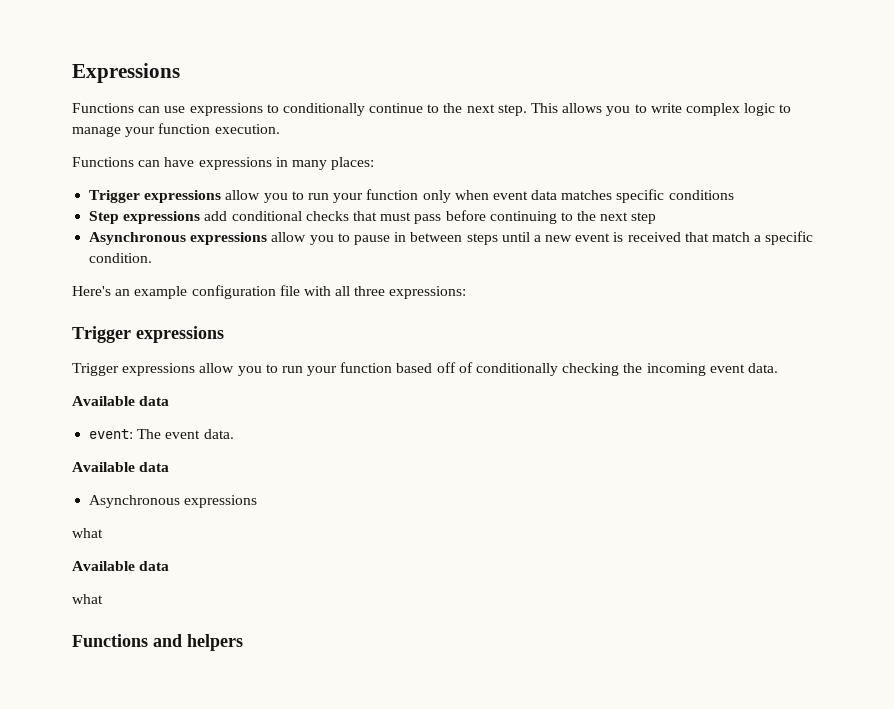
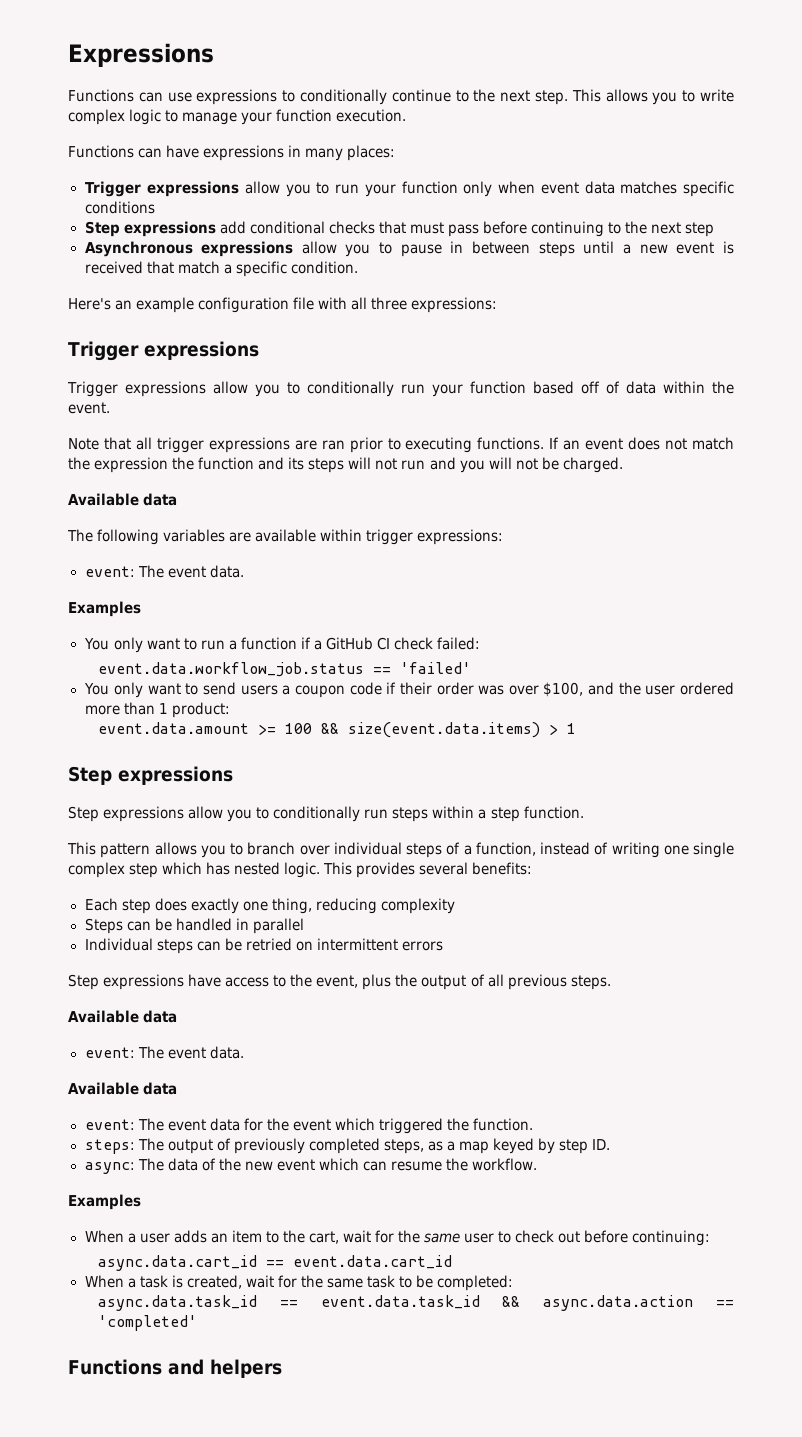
(278, 368) none -> [306,381,394,397] conditionally
[476,363,778,376] conditionally checking the incoming event data. -> [625,381,734,394] [68,402,110,414] [68,437,734,453] [68,457,623,473] [68,493,178,506] [67,529,504,545] [84,565,244,578] [68,601,141,617] [83,637,481,653] [97,662,471,677] [83,682,735,698] [84,702,230,718] [97,722,576,738] [68,766,233,785] [68,806,584,822] [67,842,734,858] [68,862,533,878] [84,898,455,914] [84,918,304,934] [84,938,443,954] [68,974,611,990] data within the event. // Note that all trigger expressions are ran prior to executing functions. If an event does not match the expression the function and its steps will not run and you will not be charged. // Available data // The following variables are available within trigger expressions: // event: The event data. // Examples // You only want to run a function if a GitHub CI check failed: // event.data.workflow_job.status == 'failed' // You only want to send users a coupon code if their order was over $100, and the user ordered more than 1 product: // event.data.amount >= 100 && size(event.data.items) > 1 // Step expressions // Step expressions allow you to conditionally run steps within a step function. // This pattern allows you to branch over individual steps of a function, instead of writing one single complex step which has nested logic. This provides several benefits: // Each step does exactly one thing, reducing complexity // Steps can be handled in parallel // Individual steps can be retried on intermittent errors // Step expressions have access to the event, plus the output of all previous steps.
[89,495,258,508] [72,528,103,538] [72,561,170,571] [72,594,103,604] Asynchronous expressions // what // Available data // what -> [84,1118,534,1134] [84,1138,611,1154] [84,1158,538,1174] [68,1194,141,1210] [84,1230,711,1246] [97,1255,452,1271] [84,1275,514,1291] [97,1295,734,1311] [97,1315,197,1331] event: The event data for the event which triggered the function. // steps: The output of previously completed steps, as a map keyed by step ID. // async: The data of the new event which can resume the workflow. // Examples // When a user adds an item to the cart, wait for the same user to check out before continuing: // async.data.cart_id == event.data.cart_id // When a task is created, wait for the same task to be completed: // async.data.task_id == event.data.task_id && async.data.action == 'completed'

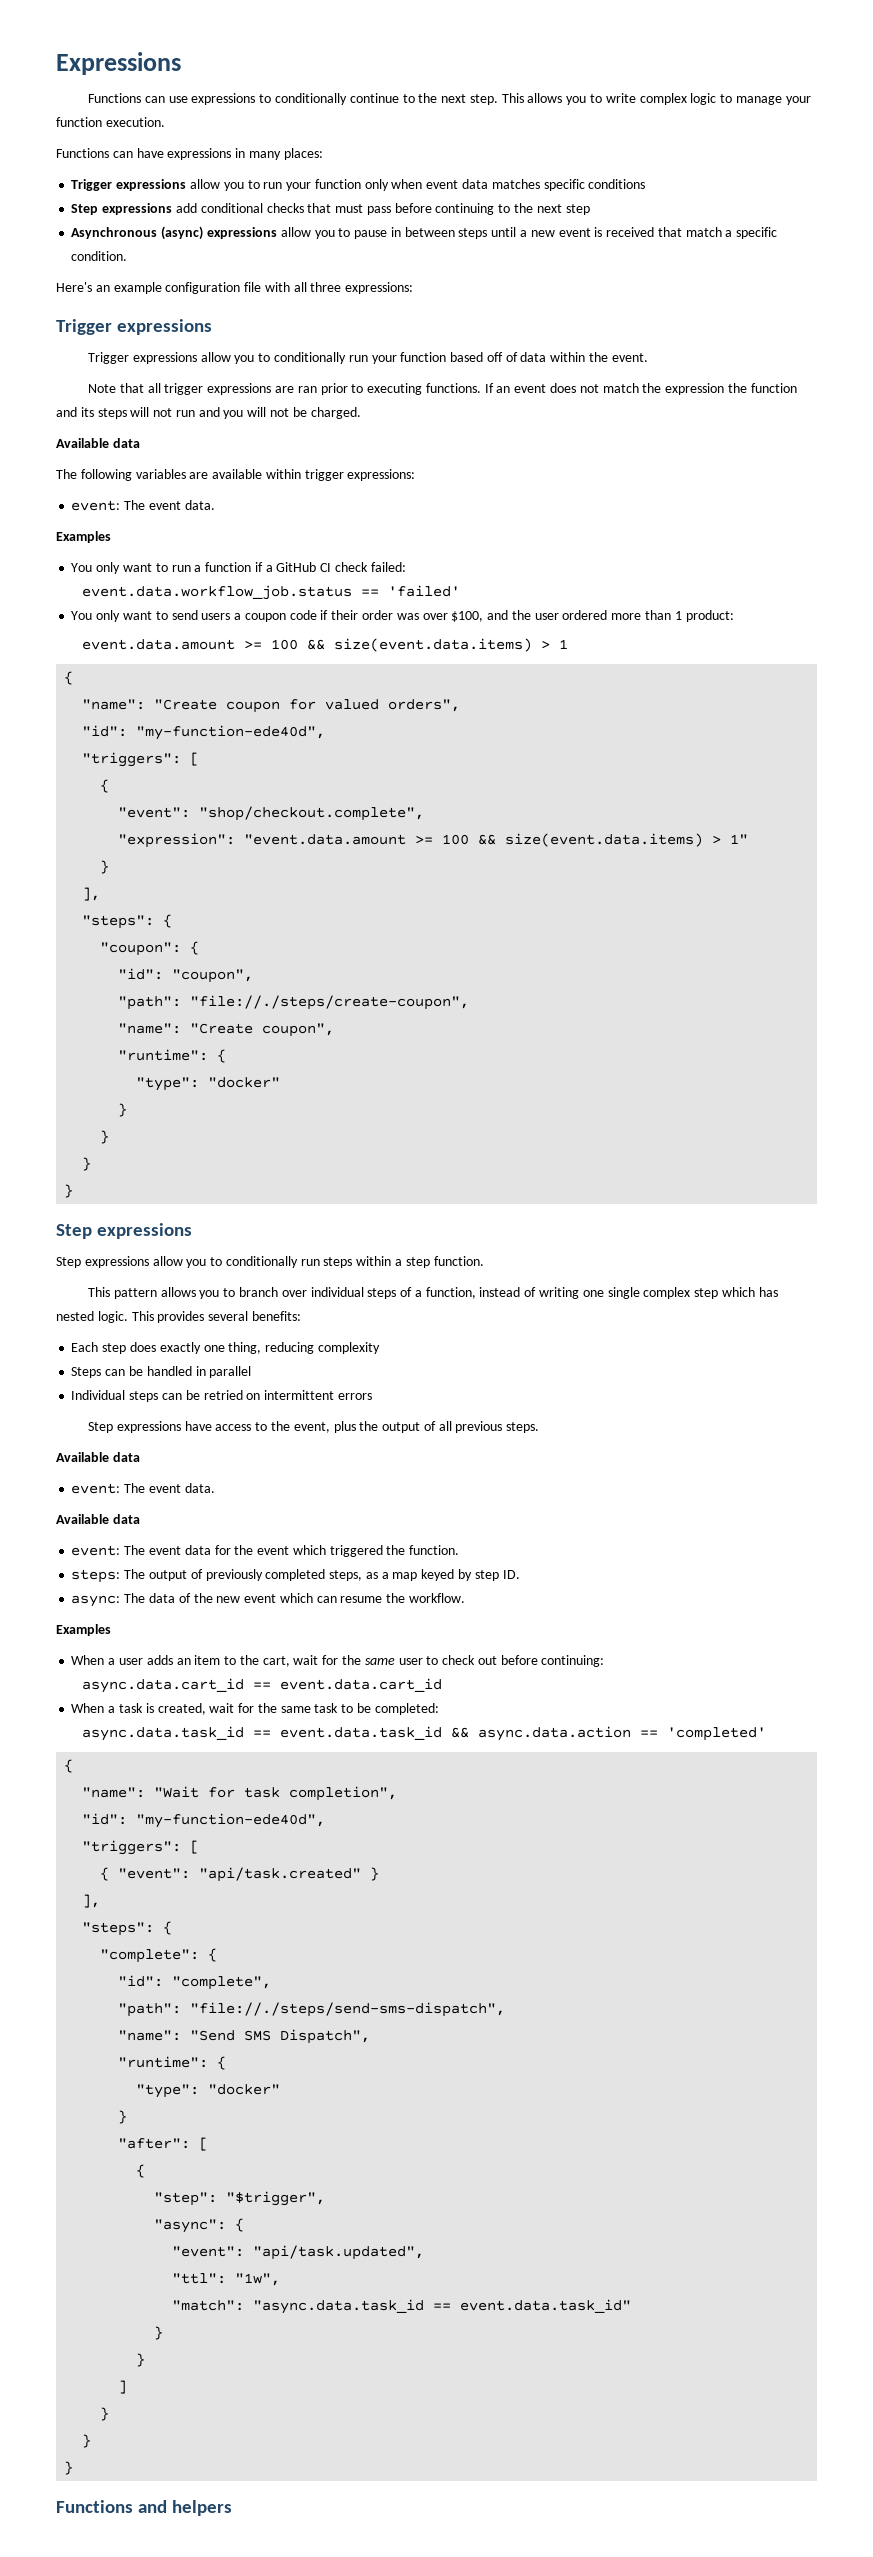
(193, 249) none -> [161,226,204,240] (async)
(576, 728) none -> [64,671,74,685] [82,699,461,713] [82,725,326,740] [82,752,200,767] [100,779,110,793] [118,806,425,821] [118,833,749,848] [100,860,110,874] [82,887,101,901] [82,914,173,929] [100,941,200,956] [118,968,254,983] [118,995,470,1010] [118,1023,335,1037] [118,1049,227,1063] [136,1077,281,1091] [118,1103,128,1117] [100,1130,110,1144] [82,1157,92,1171] [64,1184,74,1198] // { // "name": "Create coupon for valued orders", // "id": "my-function-ede40d", // "triggers": [ // { // "event": "shop/checkout.complete", // "expression": "event.data.amount >= 100 && size(event.data.items) > 1" // } // ], // "steps": { // "coupon": { // "id": "coupon", // "path": "file://./steps/create-coupon", // "name": "Create coupon", // "runtime": { // "type": "docker" // } // } // } // }
(197, 1323) none -> [64,1759,74,1773] [82,1786,398,1801] [82,1813,326,1828] [82,1840,200,1855] [100,1867,380,1882] [82,1894,101,1908] [82,1921,173,1936] [100,1948,218,1963] [118,1975,272,1990] [118,2002,506,2017] [118,2029,371,2044] [118,2056,227,2070] [136,2084,281,2098] [118,2110,128,2124] [118,2137,209,2151] [136,2164,146,2178] [154,2191,326,2206] [154,2218,245,2233] [172,2245,425,2260] [172,2273,281,2286] [172,2299,632,2314] [154,2326,164,2340] [136,2353,146,2367] [118,2380,128,2394] [100,2407,110,2421] [82,2434,92,2448] [64,2461,74,2475] // { // "name": "Wait for task completion", // "id": "my-function-ede40d", // "triggers": [ // { "event": "api/task.created" } // ], // "steps": { // "complete": { // "id": "complete", // "path": "file://./steps/send-sms-dispatch", // "name": "Send SMS Dispatch", // "runtime": { // "type": "docker" // } // "after": [ // { // "step": "$trigger", // "async": { // "event": "api/task.updated", // "ttl": "1w", // "match": "async.data.task_id == event.data.task_id" // } // } // ] // } // } // }

